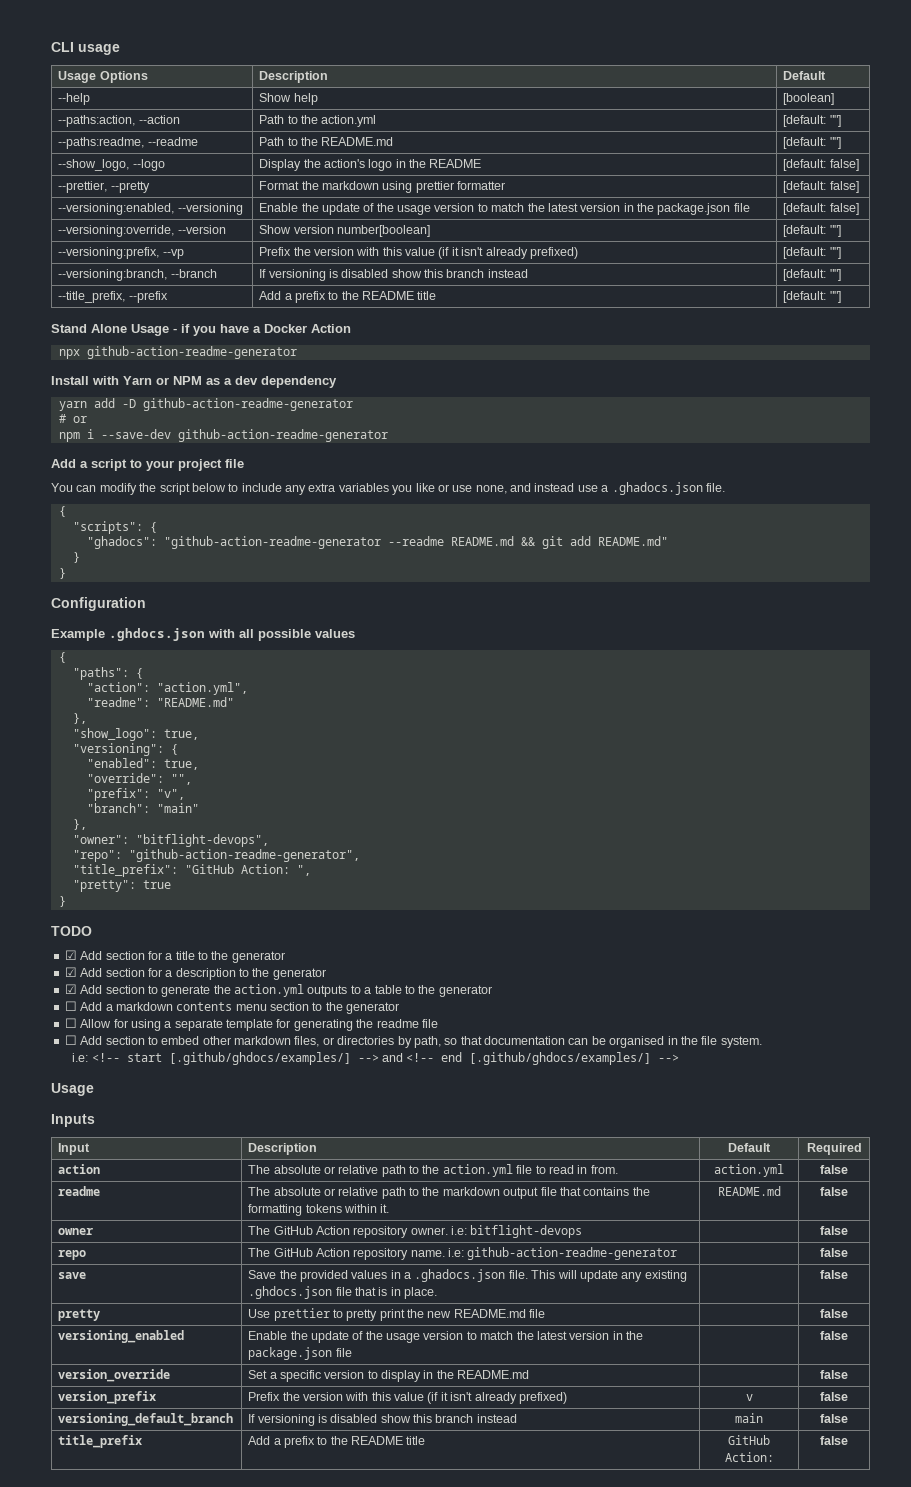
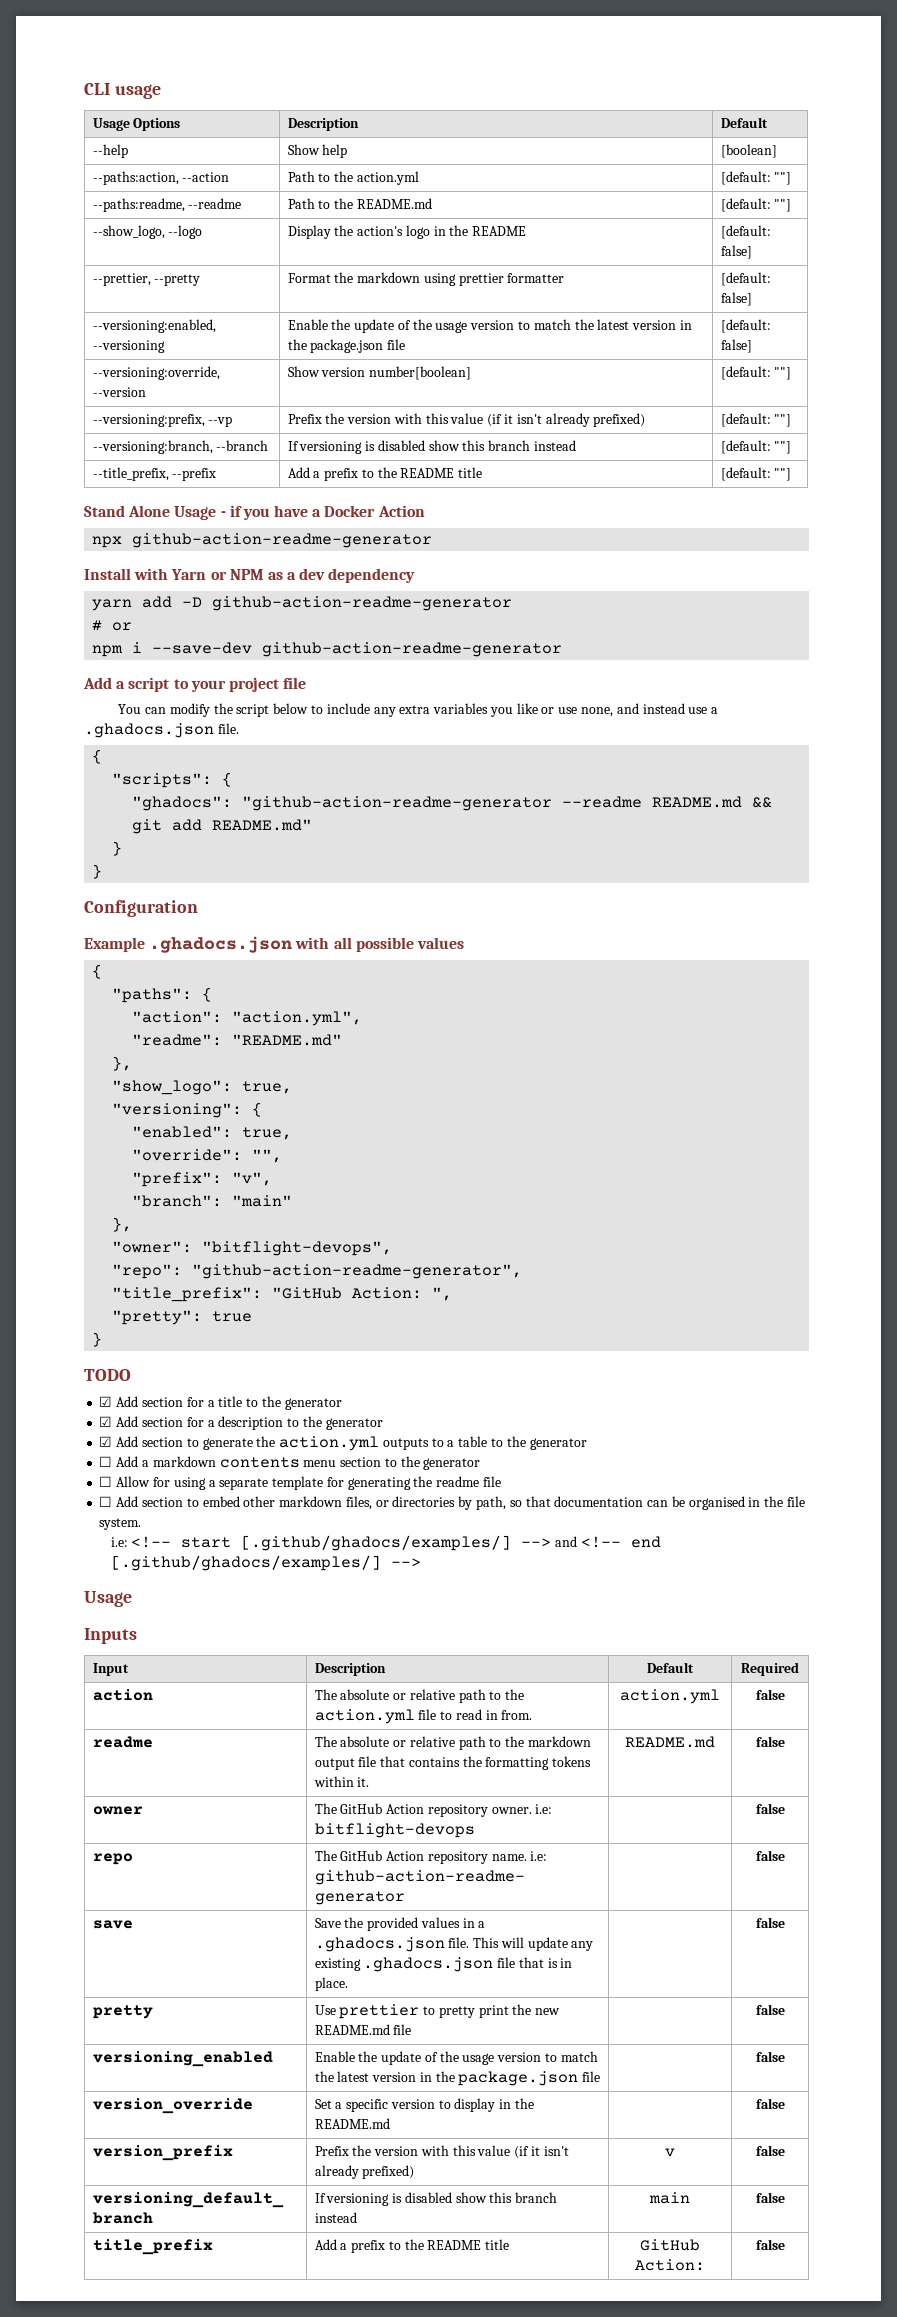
[109,628,205,641] .ghdocs.json -> [149,936,293,953] .ghadocs.json
[168,1052,351,1065] [.github/ghdocs/examples/] -> [241,1535,512,1551] [.github/ghadocs/examples/]
[469,1052,652,1065] [.github/ghdocs/examples/] -> [110,1555,381,1571] [.github/ghadocs/examples/]
[248,1286,333,1299] .ghdocs.json -> [363,1957,494,1972] .ghadocs.json

